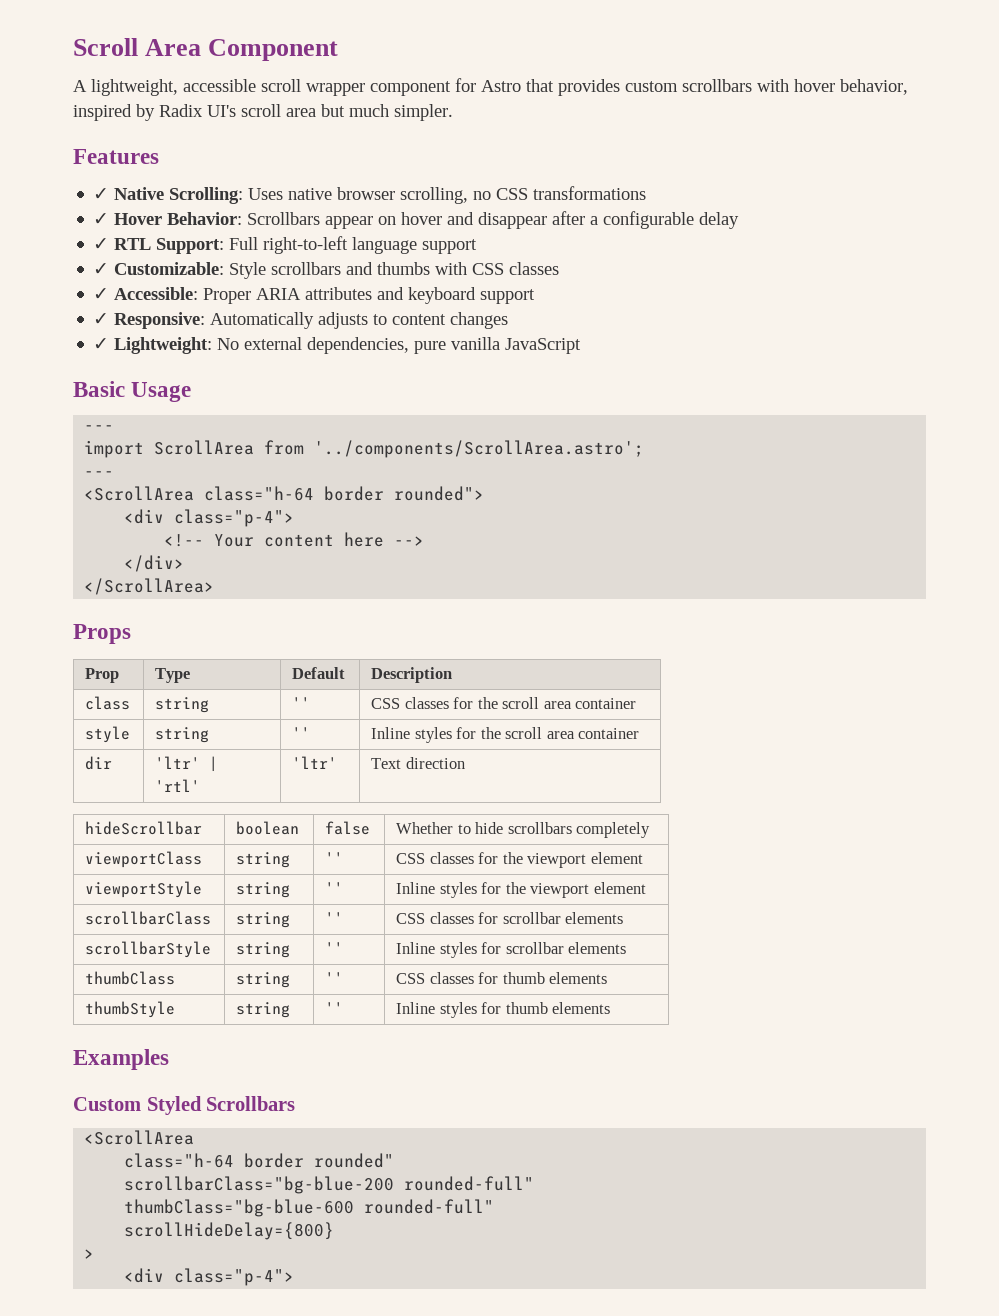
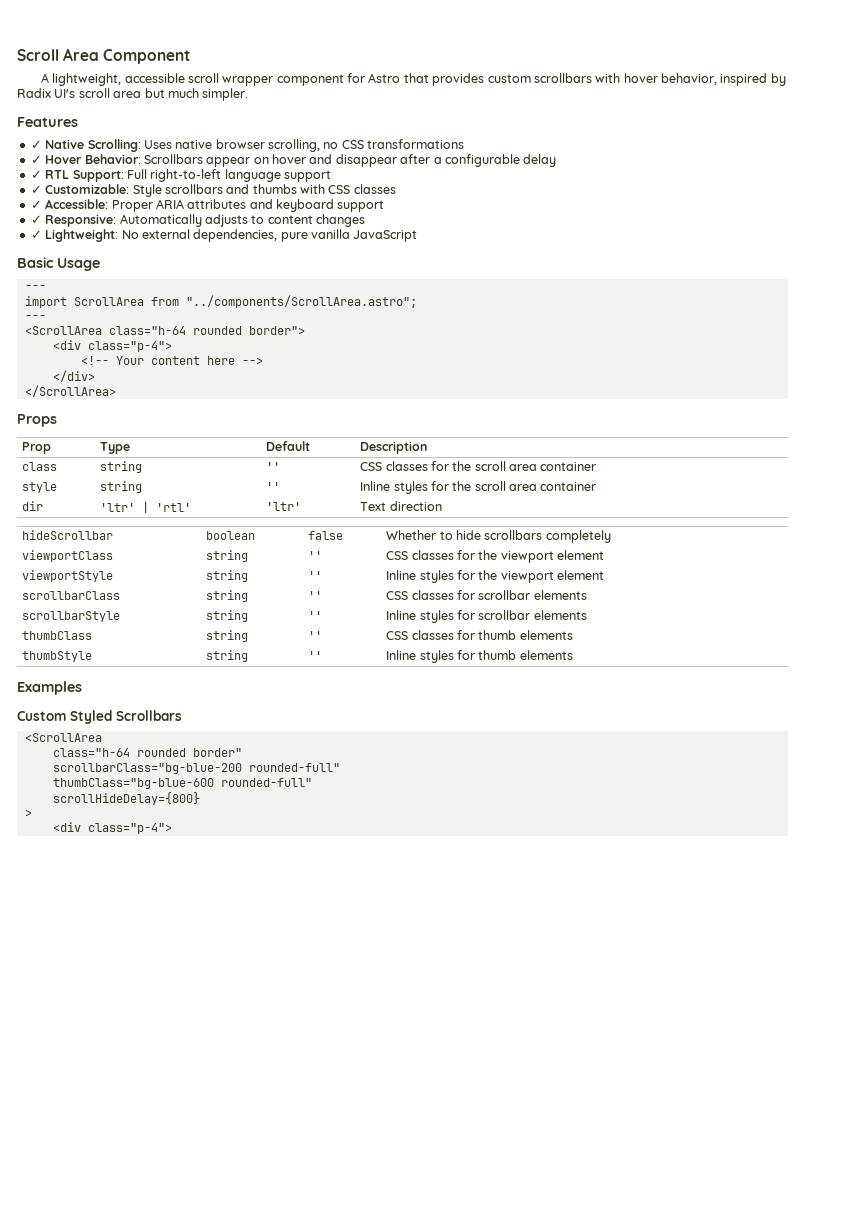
[314,440,645,458] '../components/ScrollArea.astro'; -> [185,295,417,308] "../components/ScrollArea.astro";
[324,486,485,501] border rounded"> -> [192,326,305,335] rounded border">
[244,1153,395,1168] border rounded" -> [136,748,242,757] rounded border"

